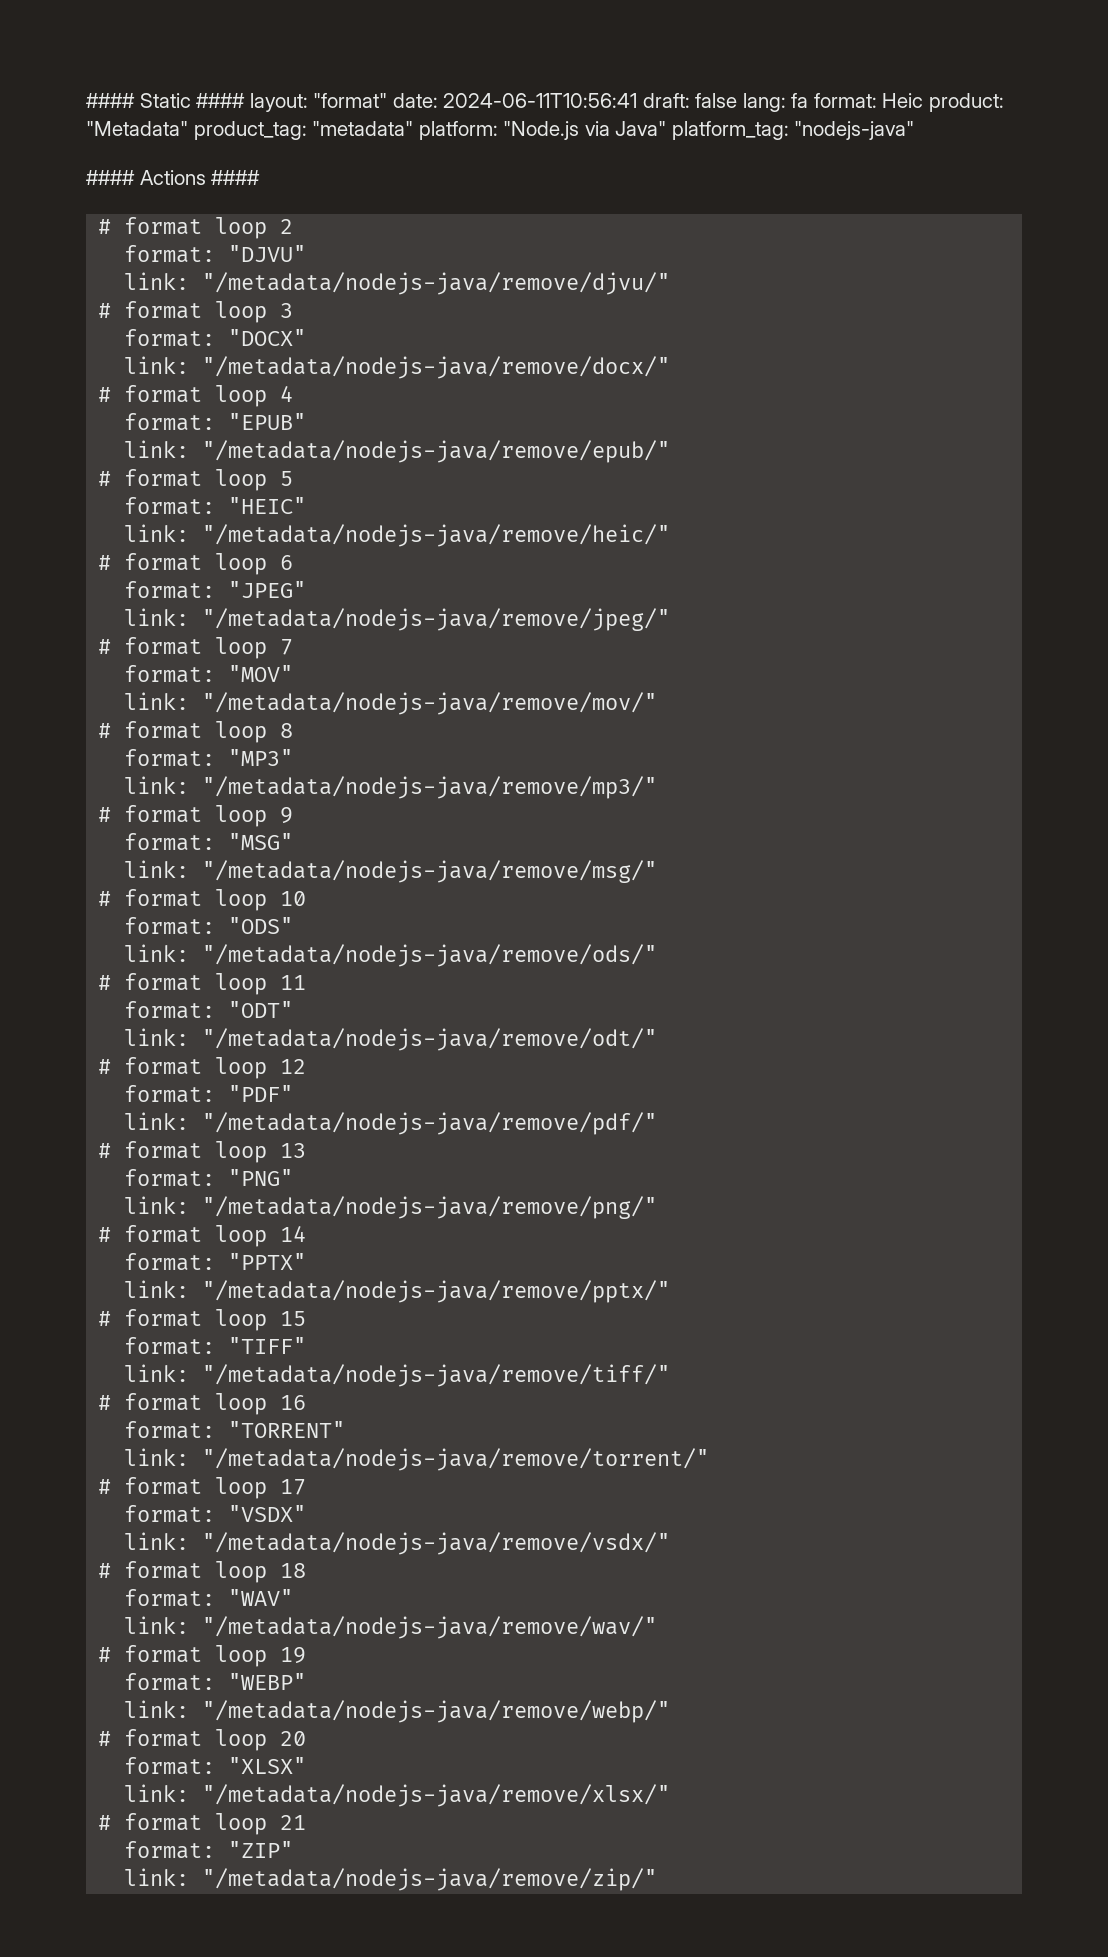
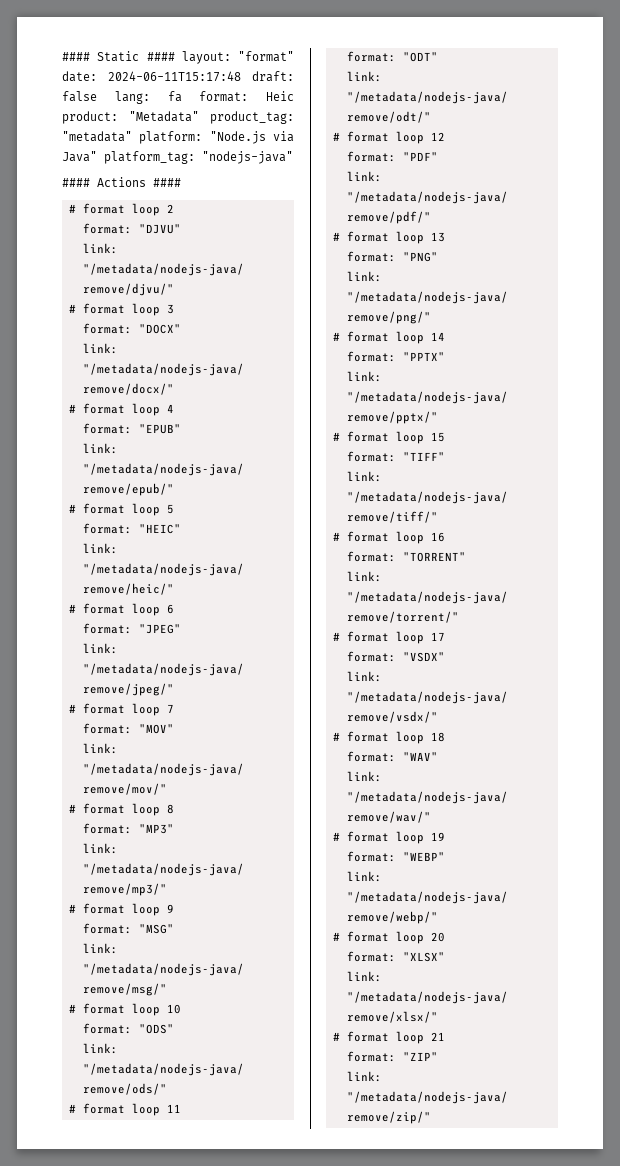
[443,93,638,108] 2024-06-11T10:56:41 -> [108,71,241,82] 2024-06-11T15:17:48

